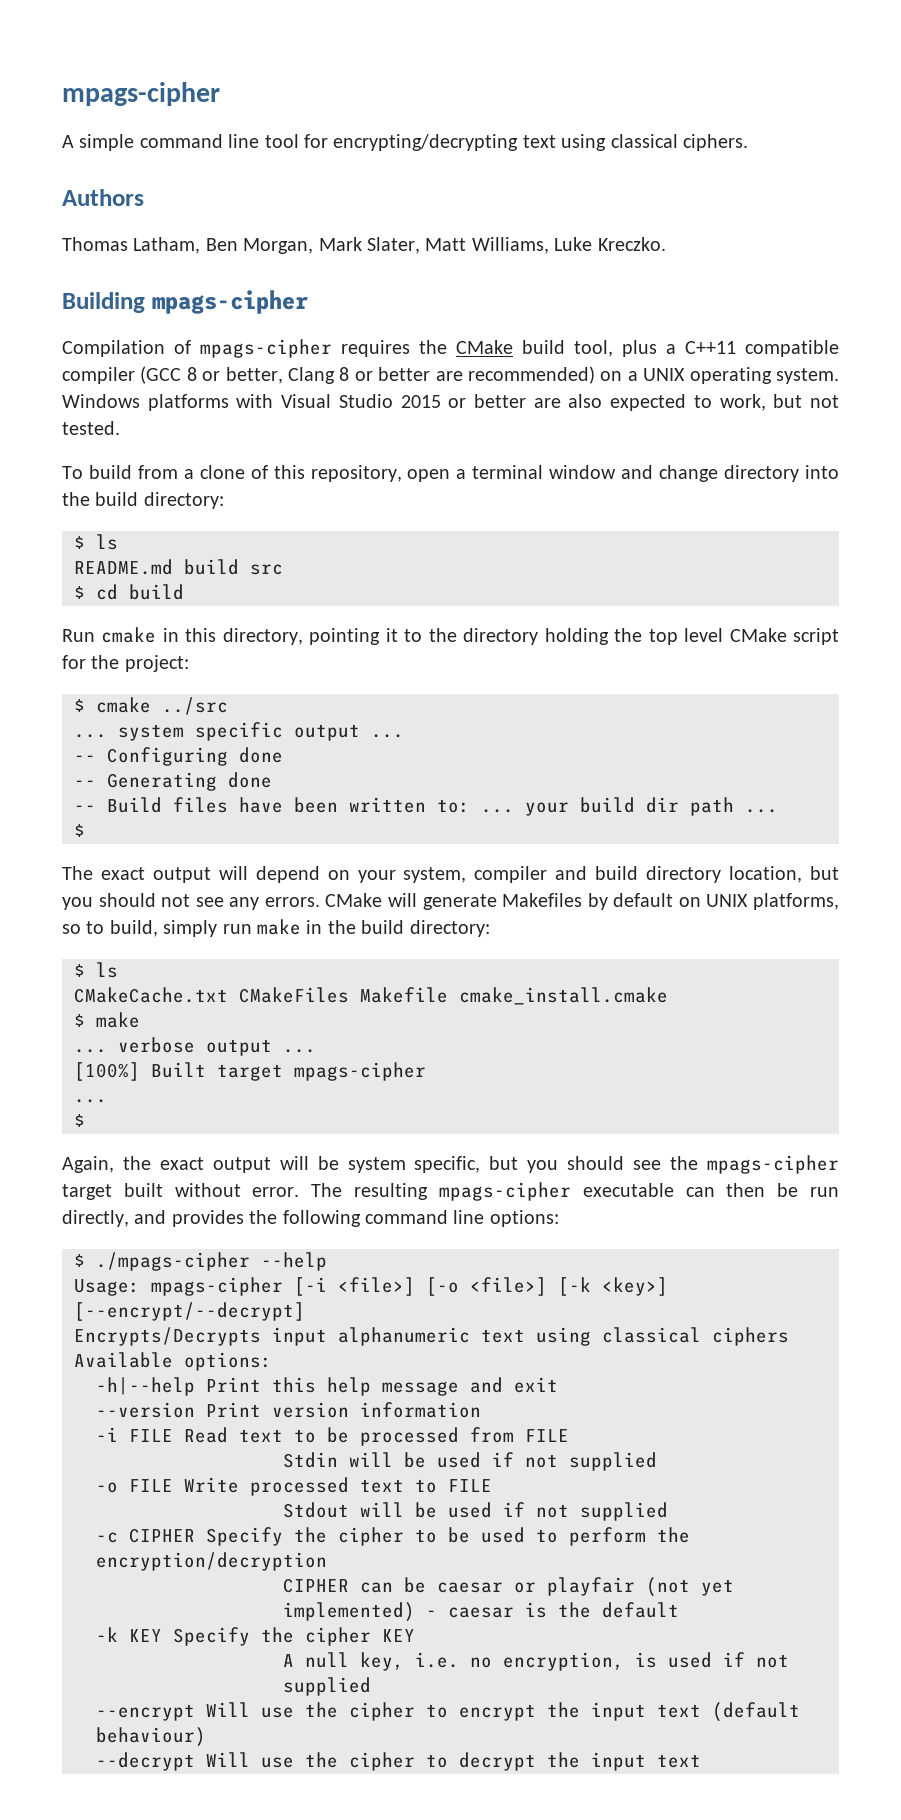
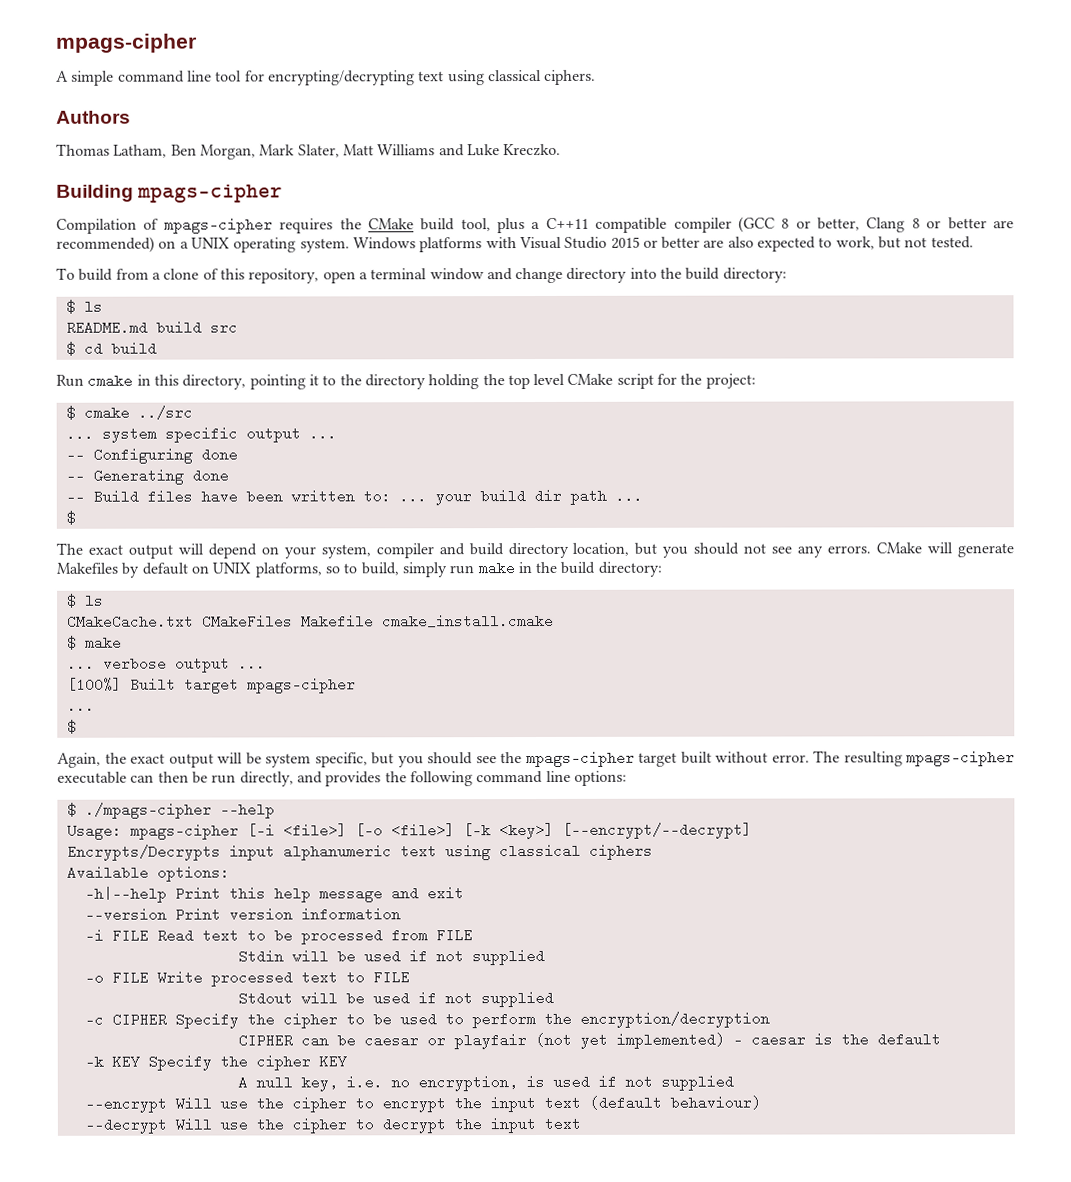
[471,237,549,254] Williams, -> [377,144,465,157] Williams and

